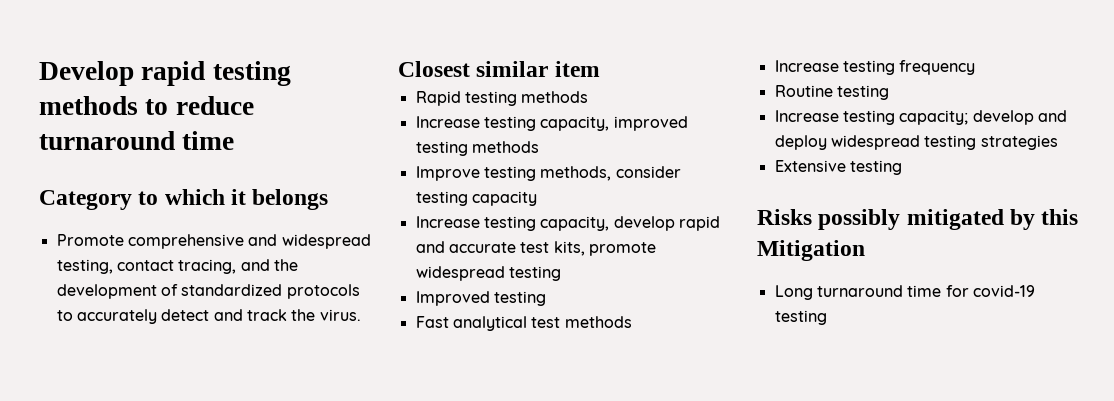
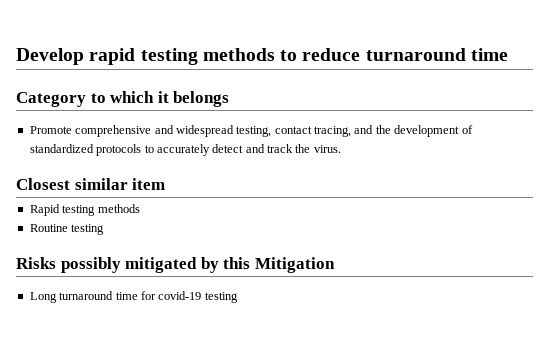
[415,116,688,131] [415,141,539,156] [415,166,681,181] [415,191,537,206] [415,216,720,231] [415,241,656,256] [415,266,561,281] [415,291,546,306] [415,316,632,331] [774,60,976,75] [774,85,889,100] [774,110,1067,125] [774,135,1058,150] [774,160,846,172] Increase testing capacity, improved testing methods // Improve testing methods, consider testing capacity // Increase testing capacity, develop rapid and accurate test kits, promote widespread testing // Improved testing // Fast analytical test methods // Increase testing frequency // Routine testing // Increase testing capacity; develop and deploy widespread testing strategies // Extensive -> [29,224,68,232] Routine

